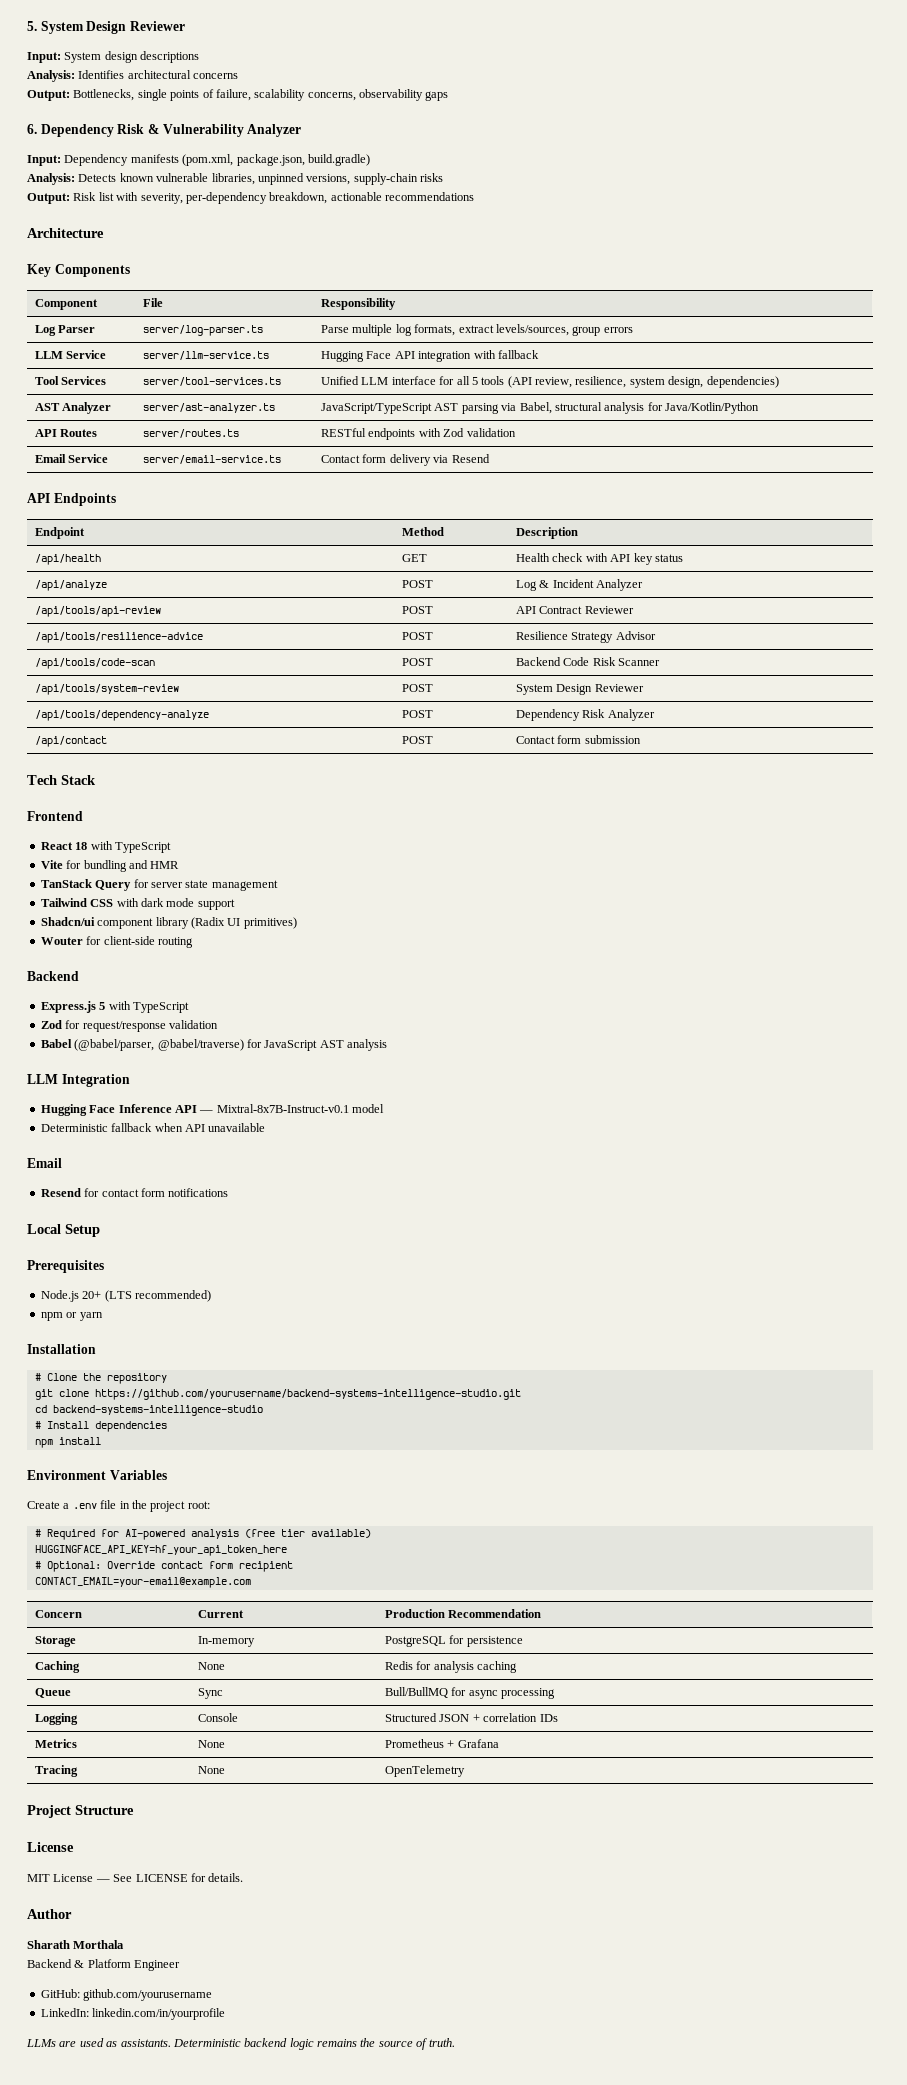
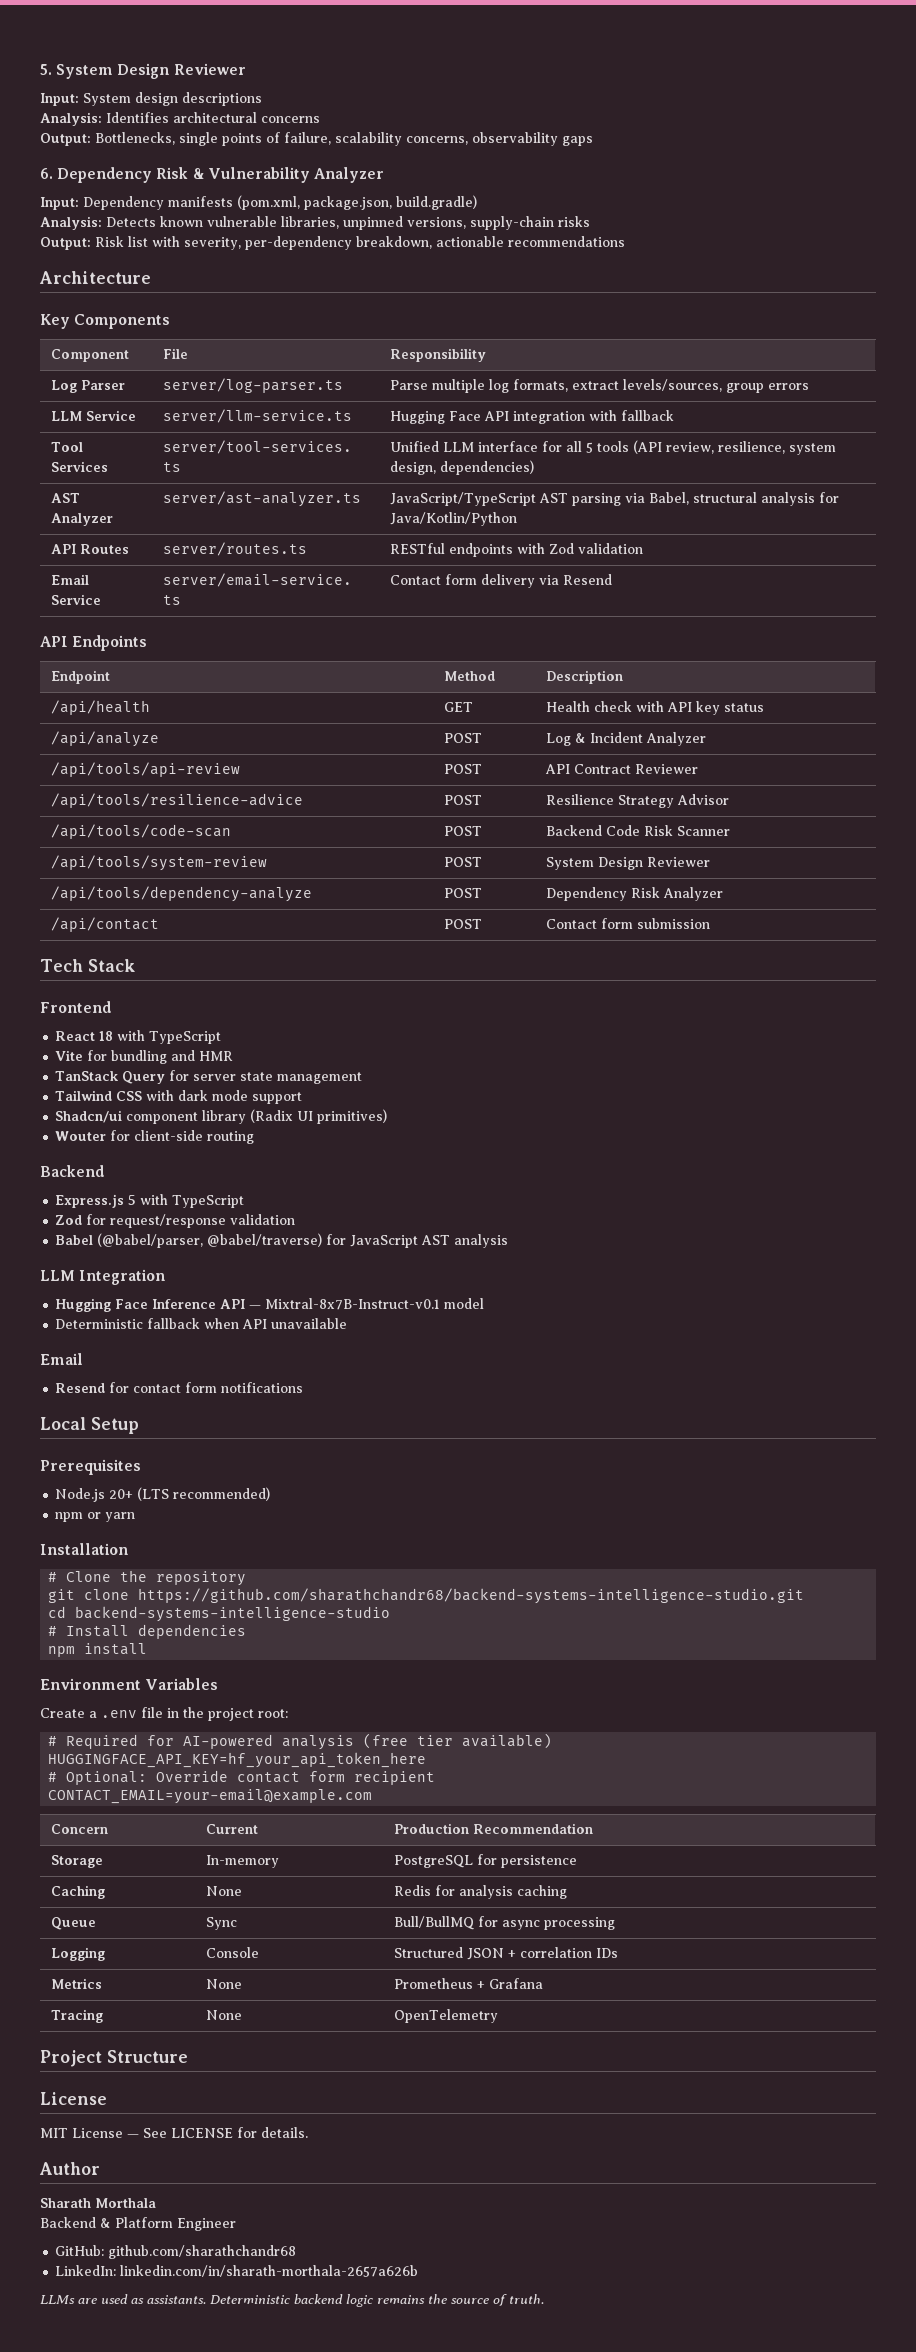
[94,1389,521,1400] https://github.com/yourusername/backend-systems-intelligence-studio.git -> [138,1588,805,1604] https://github.com/sharathchandr68/backend-systems-intelligence-studio.git
[83,1989,213,2001] github.com/yourusername -> [108,2245,297,2259] github.com/sharathchandr68
[92,2008,226,2020] linkedin.com/in/yourprofile -> [120,2265,419,2277] linkedin.com/in/sharath-morthala-2657a626b

